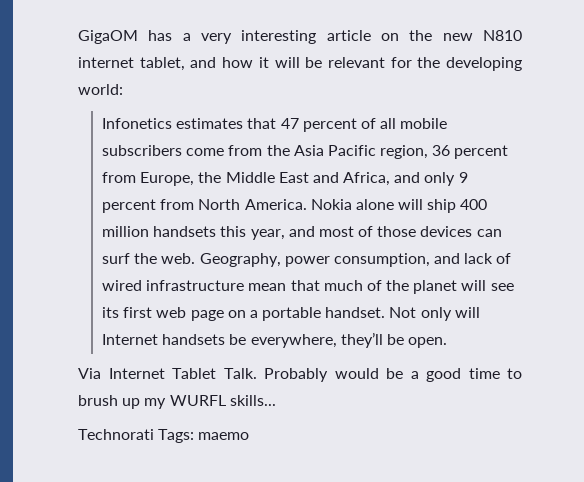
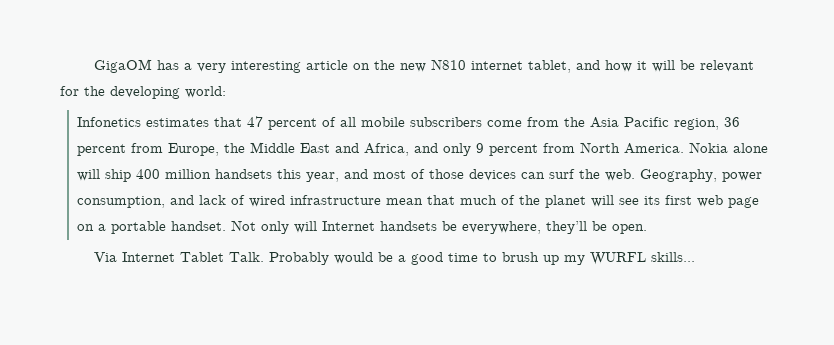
[78,429,250,443] // Technorati Tags: maemo -> (695, 257) none

